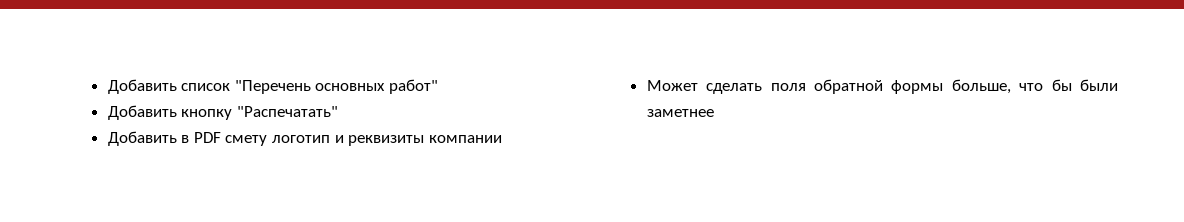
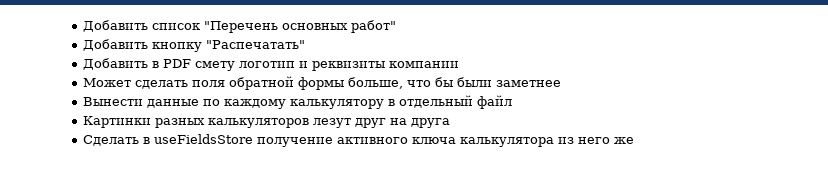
(714, 113) none -> [83,95,513,109] [83,116,451,128] [83,134,635,147] // Вынести данные по каждому калькулятору в отдельный файл // Картинки разных калькуляторов лезут друг на друга // Сделать в useFieldsStore получение активного ключа калькулятора из него же

